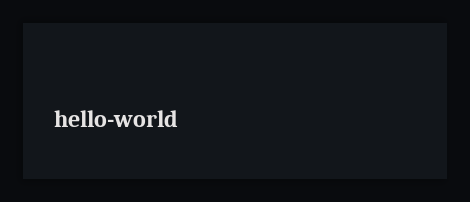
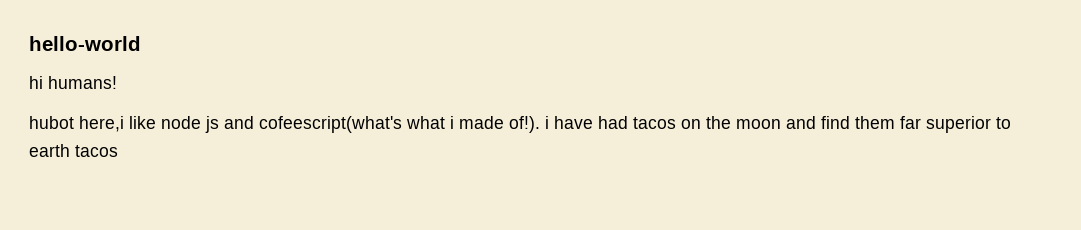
(178, 118) none -> [29,76,117,89] [29,116,1011,133] [29,144,118,157] // hi humans! // hubot here,i like node js and cofeescript(what's what i made of!). i have had tacos on the moon and find them far superior to earth tacos

